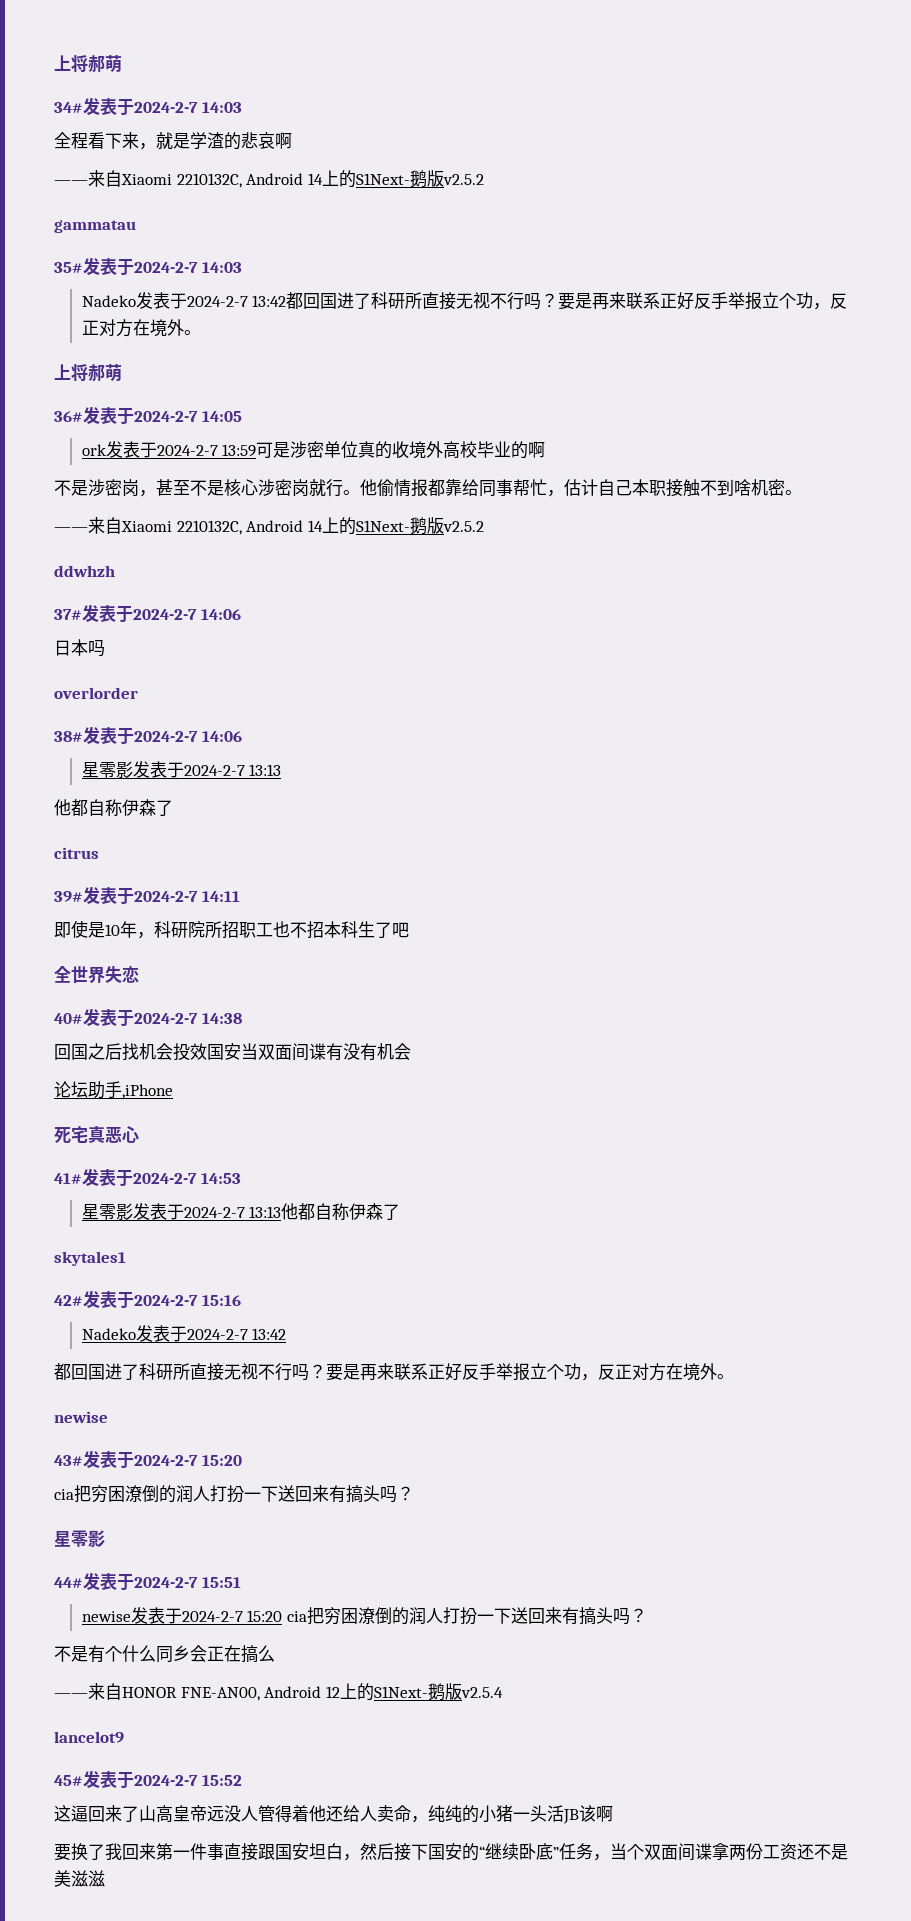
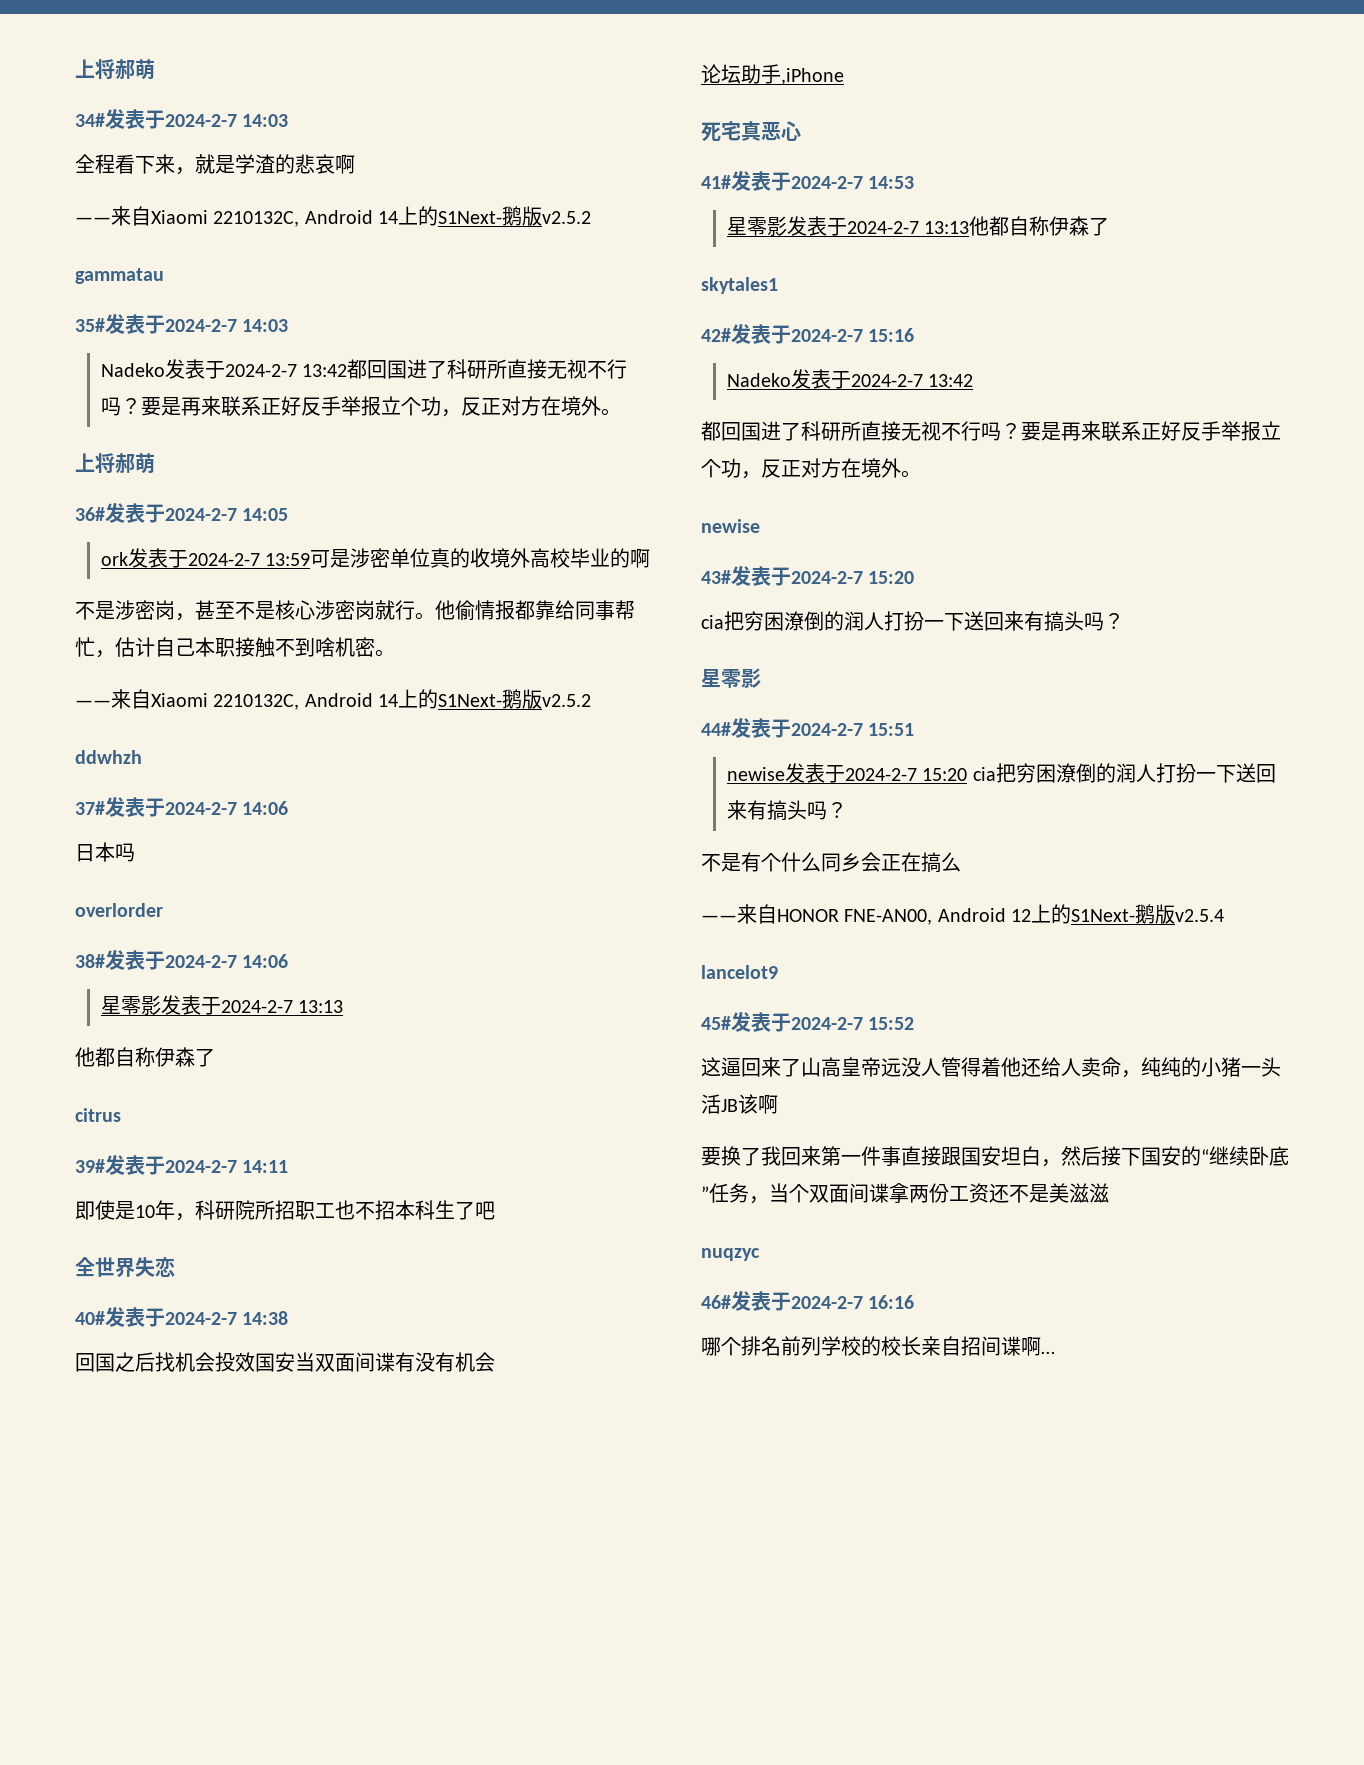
(105, 1878) none -> [701,1248,760,1261] [701,1291,915,1311] [701,1336,1055,1356] // nuqzyc // 46#发表于2024-2-7 16:16 // 哪个排名前列学校的校长亲自招间谍啊…

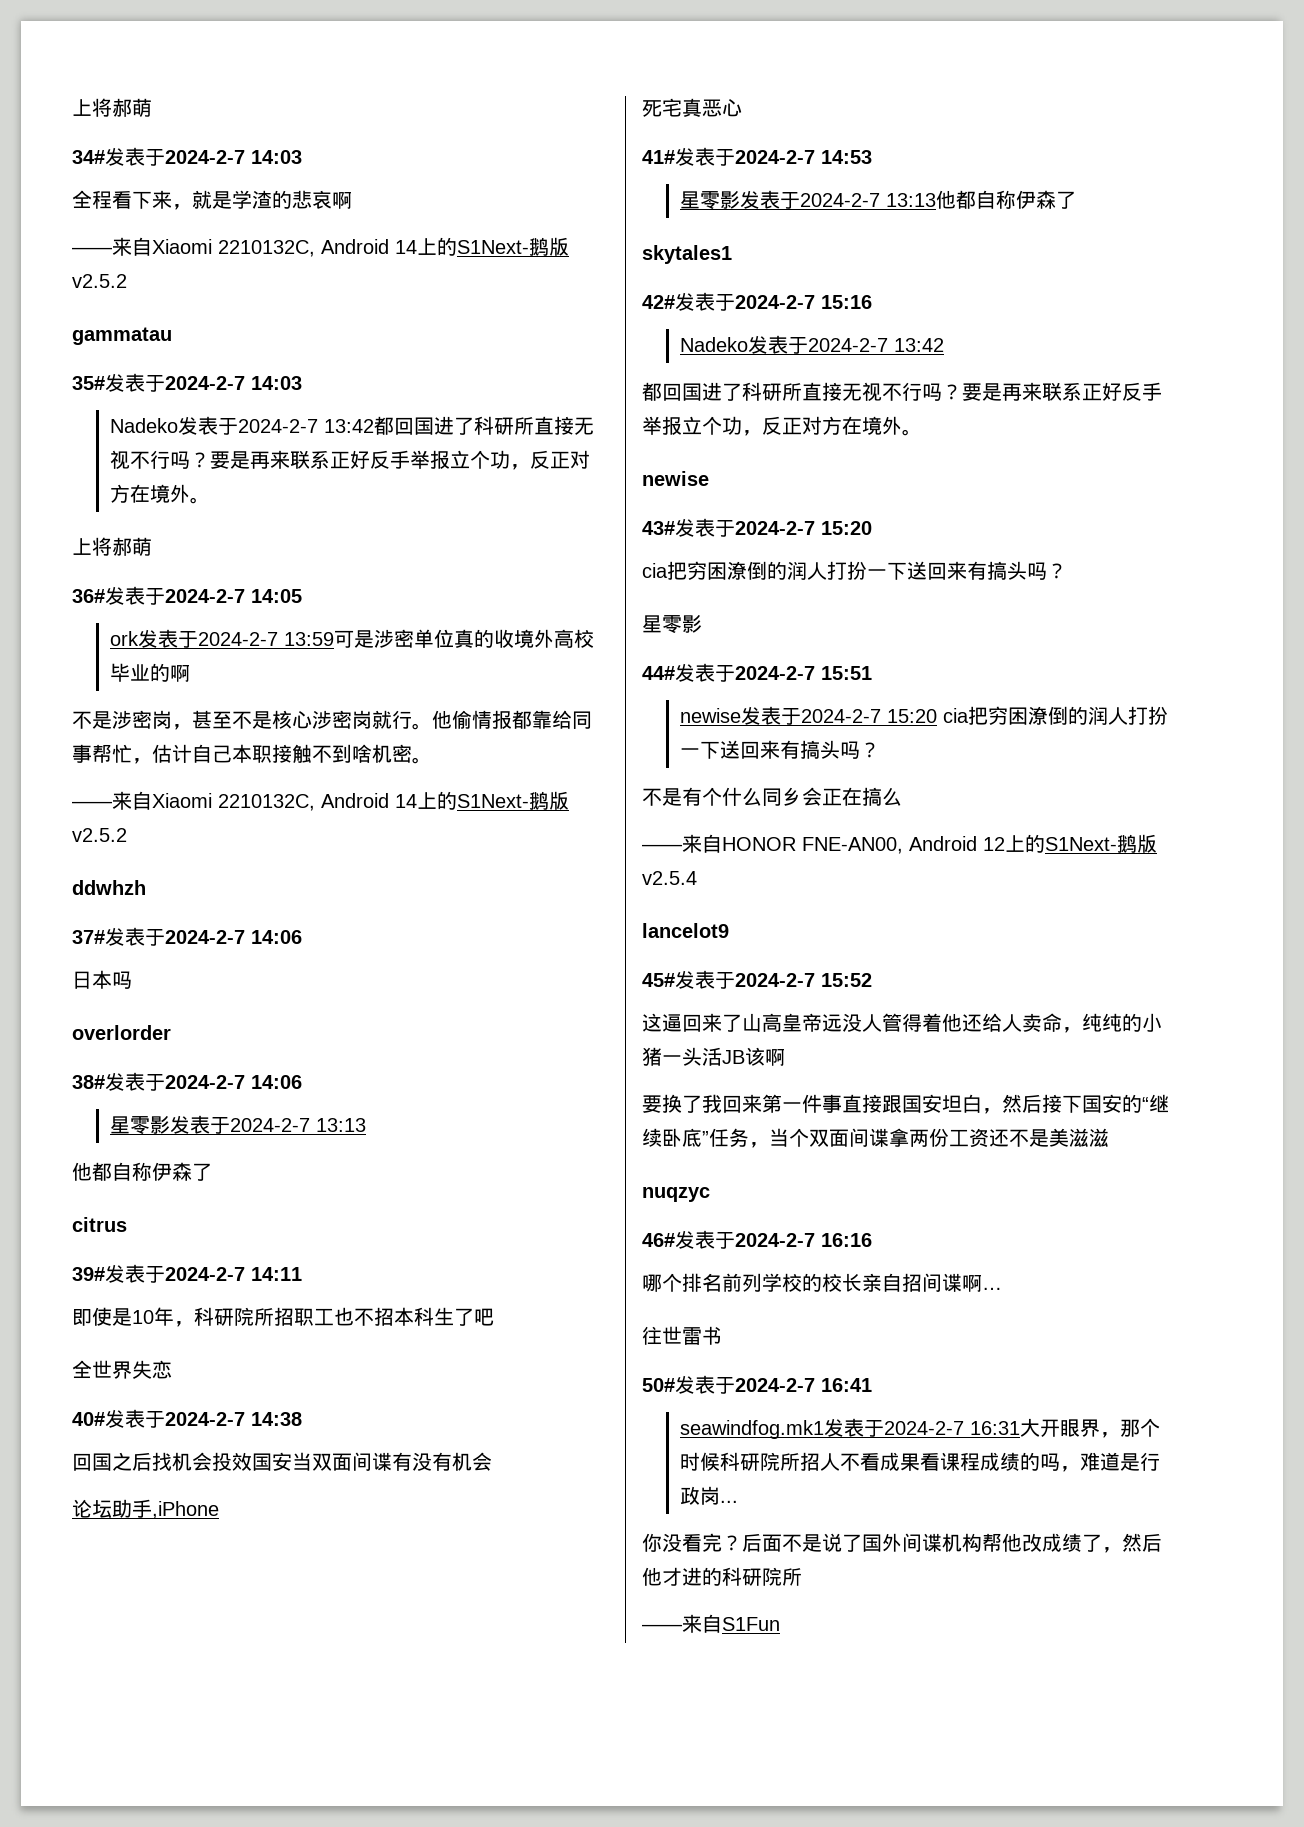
(1055, 1352) none -> [642,1326,722,1345] [642,1375,872,1394] [680,1418,1161,1439] [680,1452,1161,1472] [680,1486,739,1505] [642,1533,1162,1553] [642,1567,802,1586] [642,1614,780,1633] // 往世雷书 // 50#发表于2024-2-7 16:41 // seawindfog.mk1发表于2024-2-7 16:31大开眼界，那个时候科研院所招人不看成果看课程成绩的吗，难道是行政岗... // 你没看完？后面不是说了国外间谍机构帮他改成绩了，然后他才进的科研院所 // ——来自S1Fun

